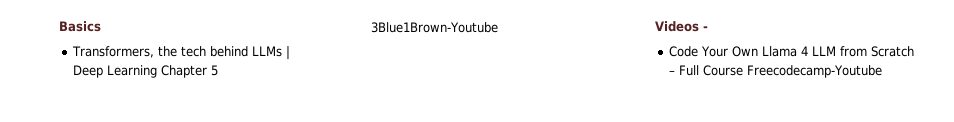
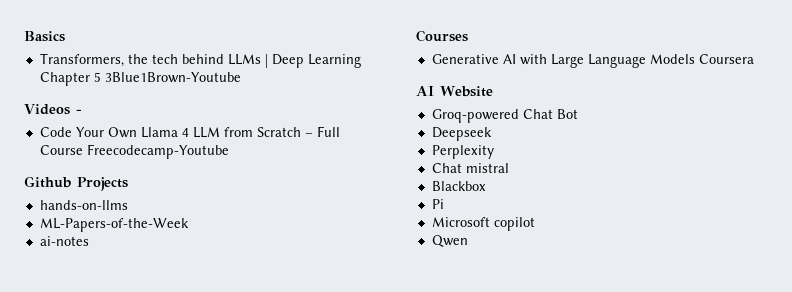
(882, 71) none -> [24,176,128,191] [39,200,128,210] [39,218,189,232] [39,236,89,246] [416,30,468,42] [431,54,754,68] [416,86,493,97] [431,109,578,123] [431,127,492,141] [431,145,494,159] [431,163,509,173] [431,181,486,191] [431,199,444,209] [431,217,535,231] [431,235,468,247] // Github Projects // hands-on-llms // ML-Papers-of-the-Week // ai-notes // Courses // Generative AI with Large Language Models Coursera // AI Website // Groq-powered Chat Bot // Deepseek // Perplexity // Chat mistral // Blackbox // Pi // Microsoft copilot // Qwen

